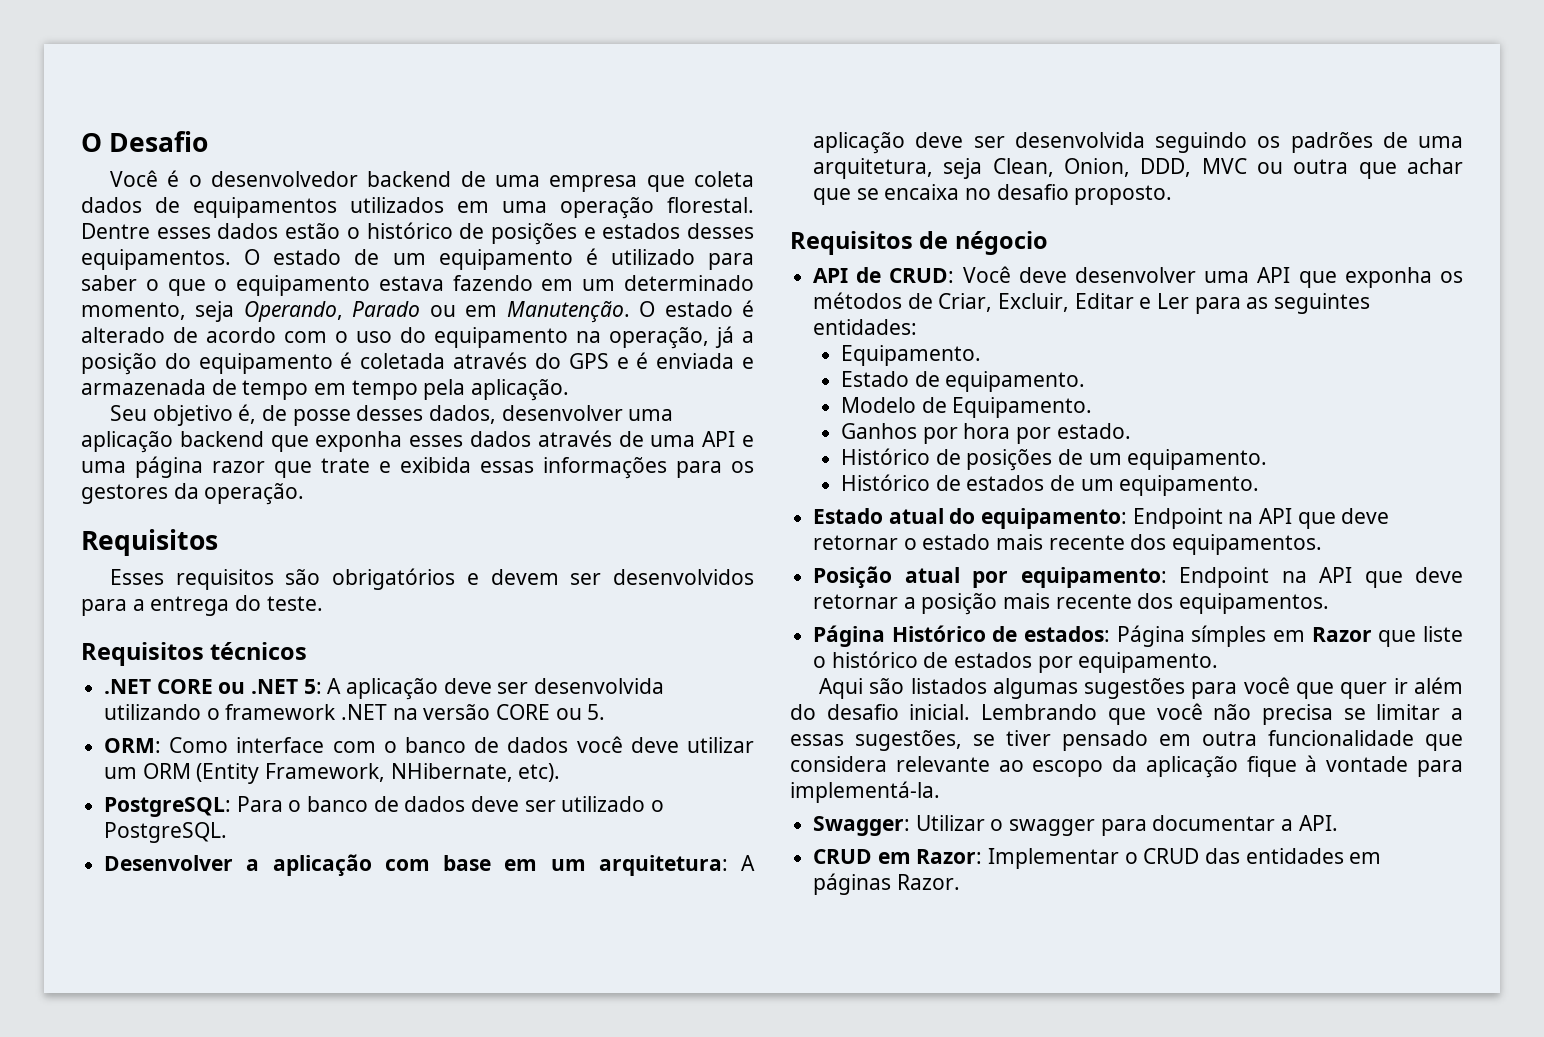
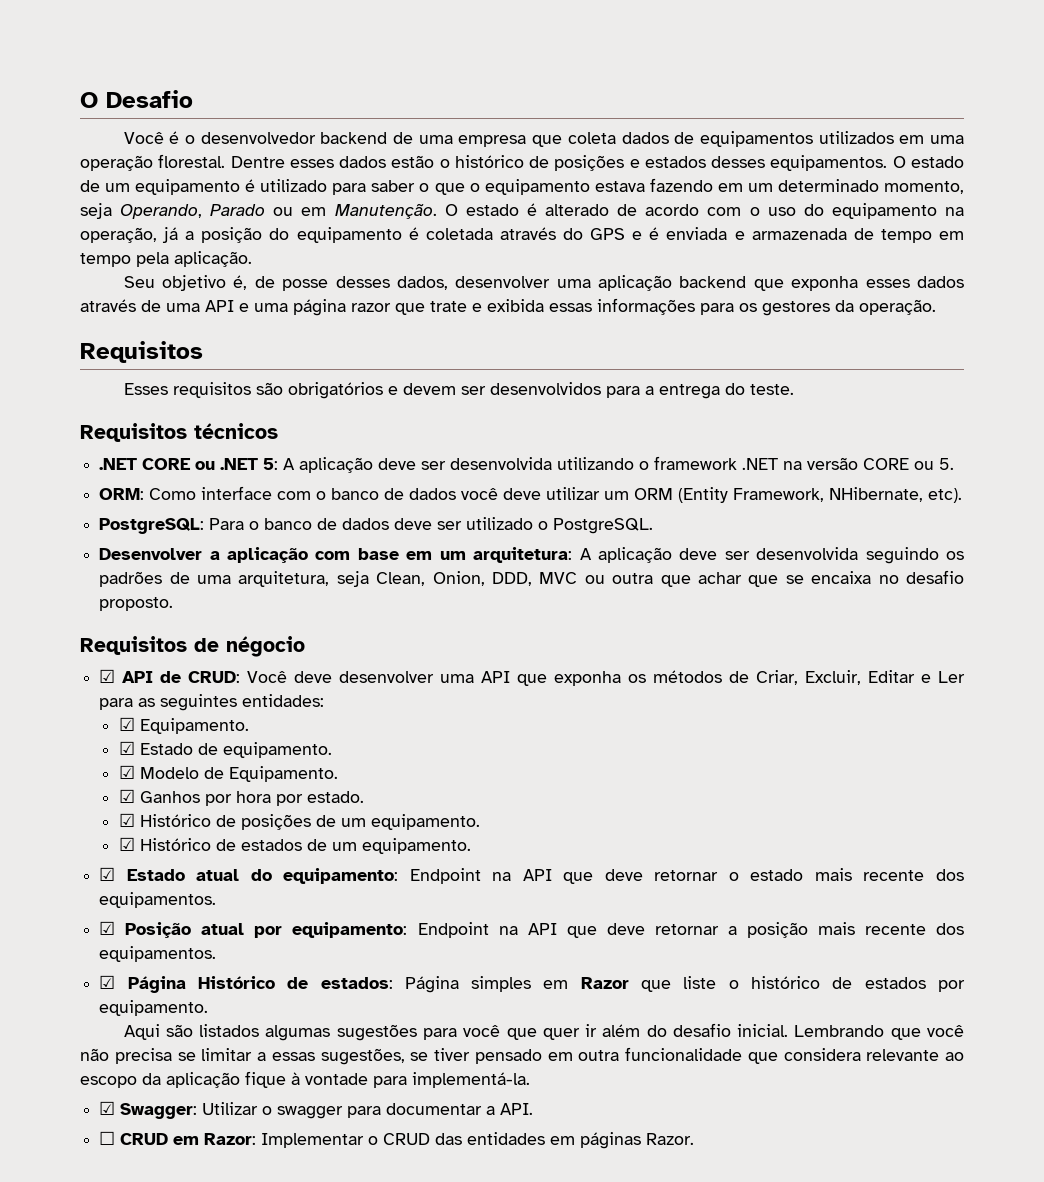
(1048, 243) none -> [99,669,116,683] ☑
[840,345,981,366] Equipamento. // -> [118,717,249,734] [118,741,135,755] ☑ Equipamento. // ☑
(1086, 381) none -> [118,765,135,779] ☑
(1093, 407) none -> [118,789,135,803] ☑
(1131, 431) none -> [118,813,135,827] ☑
(1268, 459) none -> [118,837,135,851] ☑
(1260, 485) none -> [99,867,116,881] ☑
(1323, 544) none -> [99,921,116,935] ☑
(1330, 603) none -> [99,975,116,989] ☑
[1191,625,1267,647] símples -> [471,976,532,992] simples
(940, 792) none -> [99,1101,116,1115] ☑
(1338, 823) none -> [99,1131,116,1145] ☐

